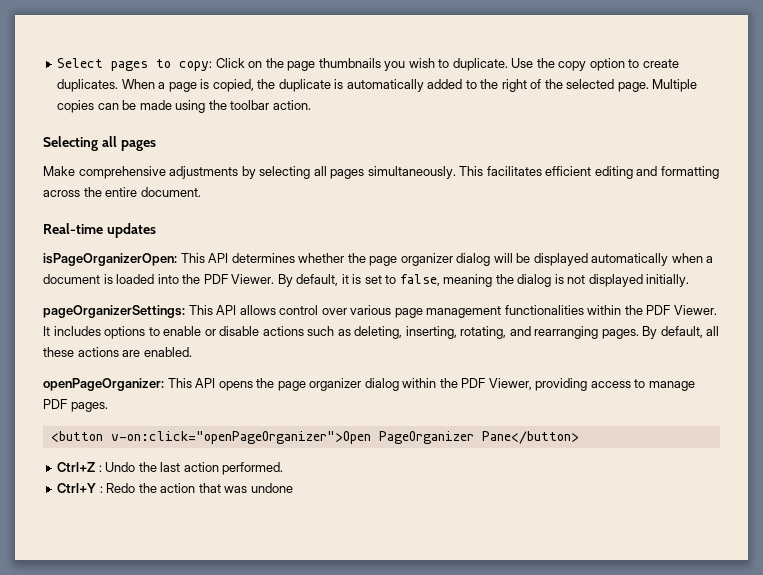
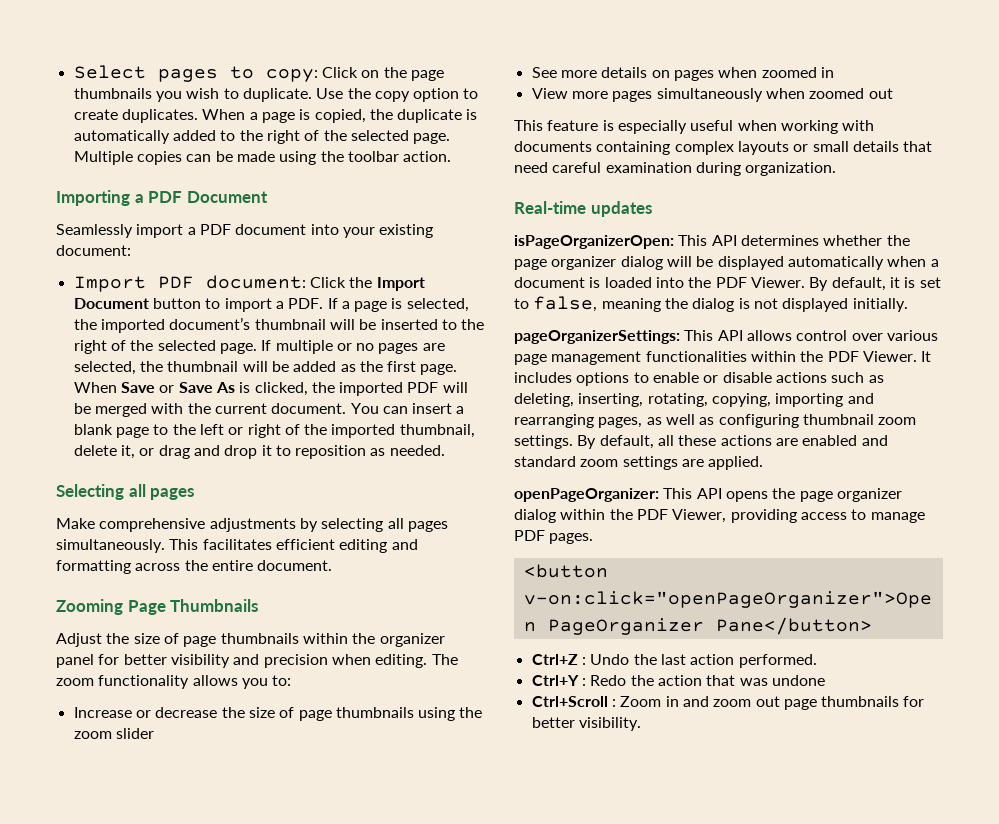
(311, 105) none -> [56,190,268,206] [56,224,434,238] [56,245,131,256] [73,275,425,292] [73,298,469,312] [73,317,485,333] [73,340,445,354] [73,361,458,375] [73,382,468,396] [73,403,465,417] [73,424,475,438] [73,445,445,459] // Importing a PDF Document // Seamlessly import a PDF document into your existing document: // Import PDF document: Click the Import Document button to import a PDF. If a page is selected, the imported document’s thumbnail will be inserted to the right of the selected page. If multiple or no pages are selected, the thumbnail will be added as the first page. When Save or Save As is clicked, the imported PDF will be merged with the current document. You can insert a blank page to the left or right of the imported thumbnail, delete it, or drag and drop it to reposition as needed.
(201, 192) none -> [56,599,259,615] [56,633,445,647] [56,654,458,668] [56,675,292,689] [73,707,483,721] [73,728,154,739] [531,67,834,81] [531,88,893,102] [514,120,875,134] [514,141,933,155] [514,162,837,176] // Zooming Page Thumbnails // Adjust the size of page thumbnails within the organizer panel for better visibility and precision when editing. The zoom functionality allows you to: // Increase or decrease the size of page thumbnails using the zoom slider // See more details on pages when zoomed in // View more pages simultaneously when zoomed out // This feature is especially useful when working with documents containing complex layouts or small details that need careful examination during organization.
[509,326,639,339] and rearranging pages. -> [711,393,874,407] [514,414,917,428] [514,435,573,449] copying, importing and rearranging pages, as well as configuring thumbnail zoom settings.
[143,347,192,357] enabled. -> [802,435,888,446] [514,456,764,470] enabled and standard zoom settings are applied.
(293, 488) none -> [531,696,925,710] [531,717,641,731] // Ctrl+Scroll : Zoom in and zoom out page thumbnails for better visibility.

